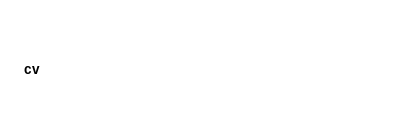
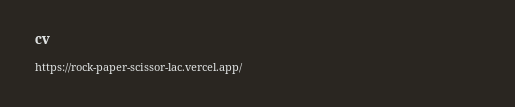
(40, 70) none -> [35,63,243,74] // https://rock-paper-scissor-lac.vercel.app/

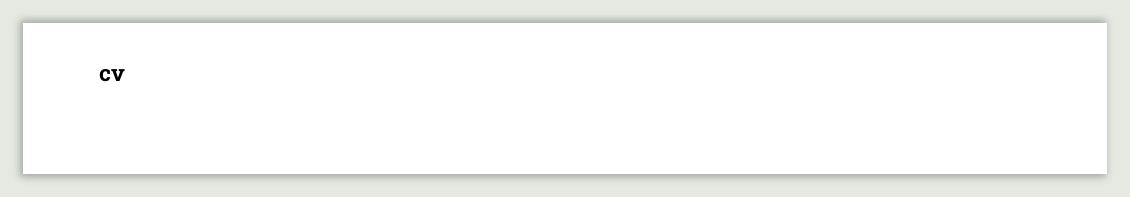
[35,63,243,74] // https://rock-paper-scissor-lac.vercel.app/ -> (125, 75) none

